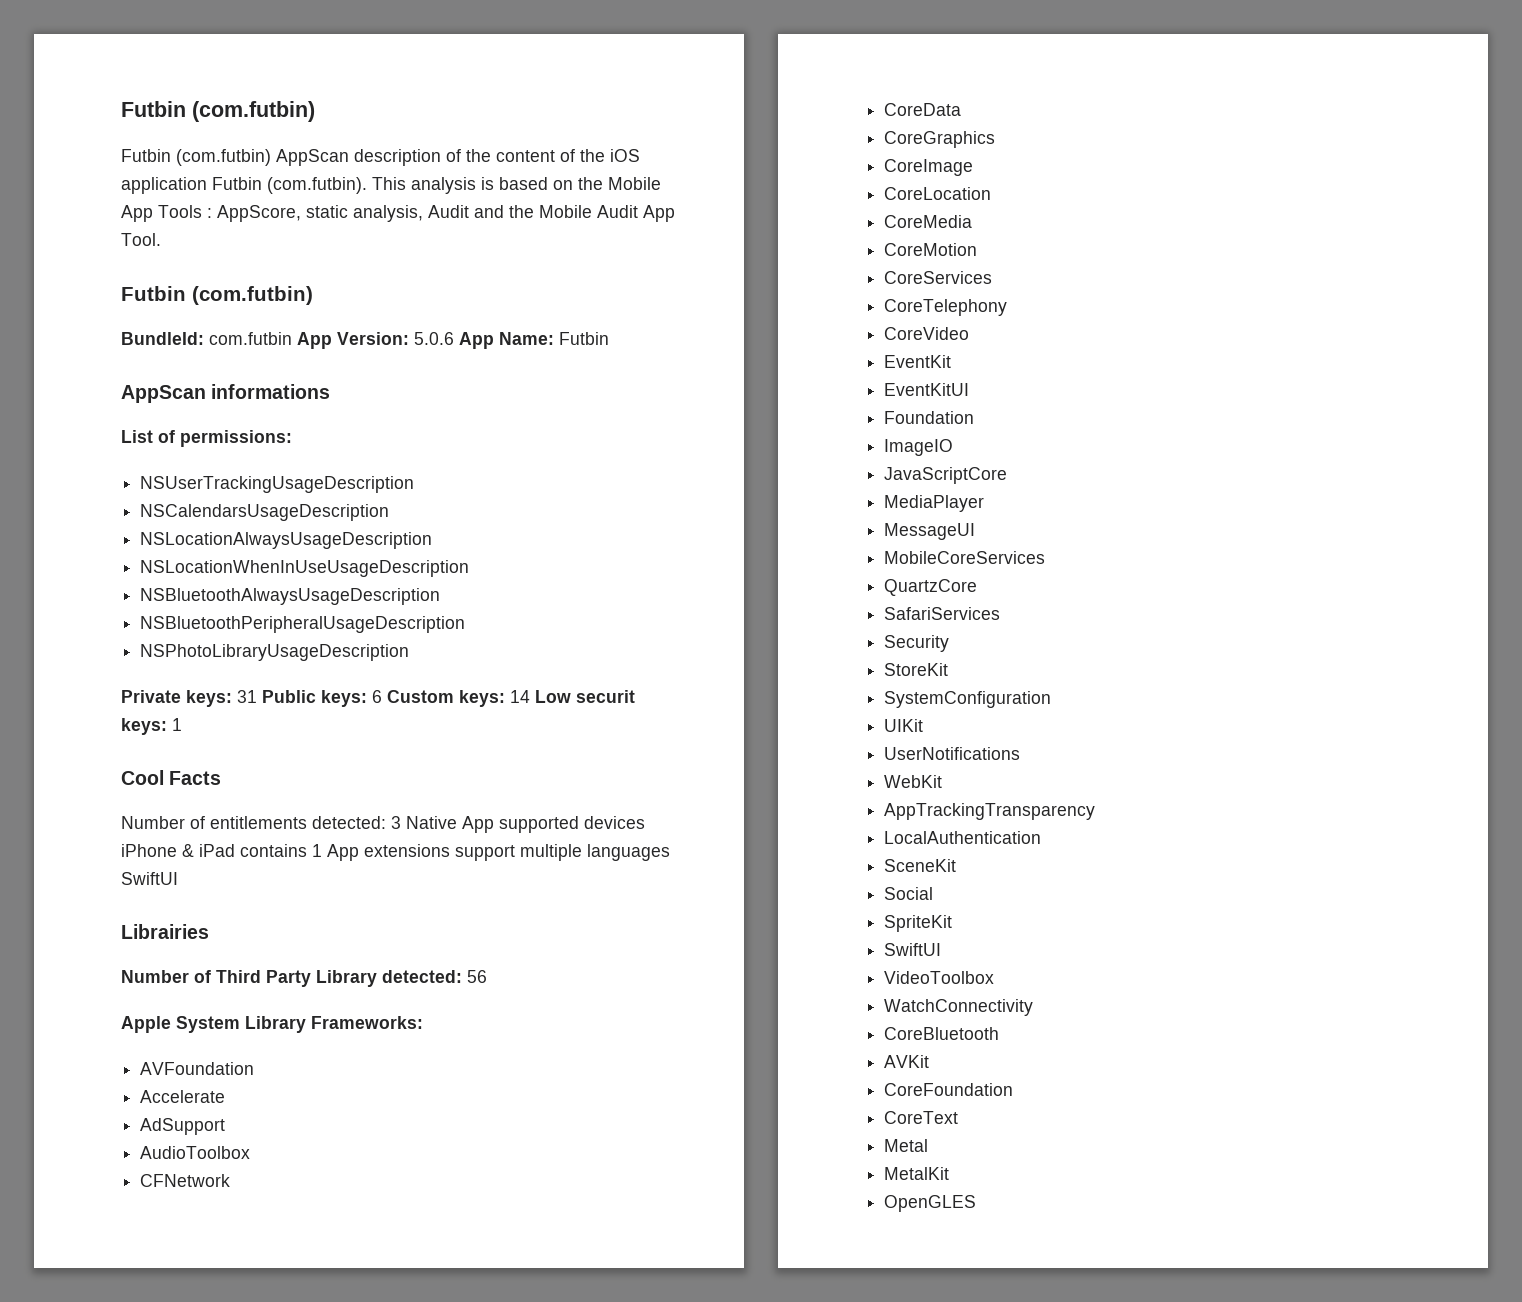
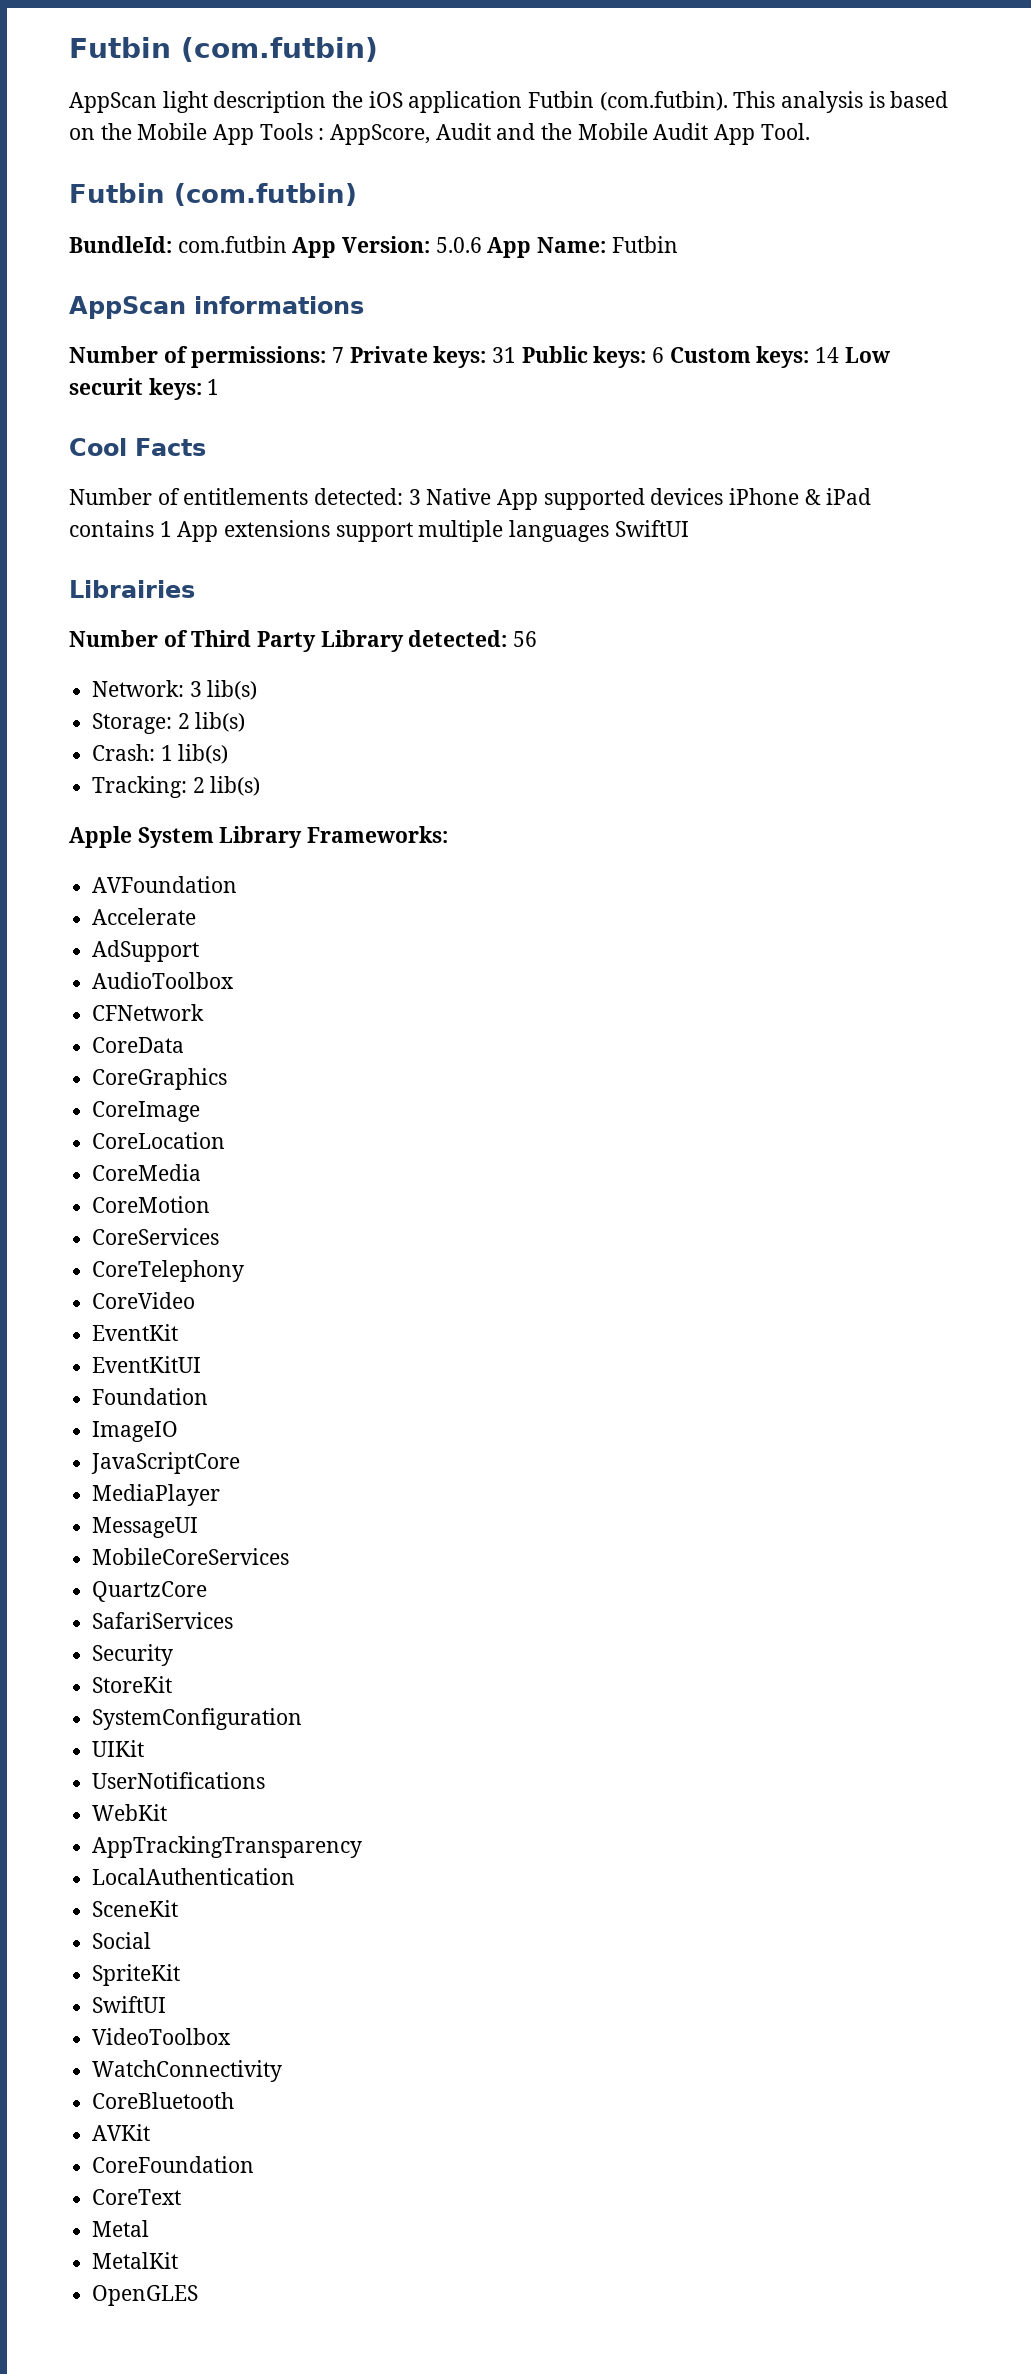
[121,101,315,122] [121,149,575,166] Futbin (com.futbin) // Futbin (com.futbin) AppScan description of the content of -> [69,37,378,62] [69,91,327,113] Futbin (com.futbin) // AppScan light description
[306,205,423,222] static analysis, -> (431, 134) none
[121,430,153,443] List -> [69,346,158,363] Number
[140,476,415,493] [140,504,390,521] [140,532,433,549] [140,560,470,577] [140,588,441,605] [140,616,466,633] [140,644,410,661] // NSUserTrackingUsageDescription // NSCalendarsUsageDescription // NSLocationAlwaysUsageDescription // NSLocationWhenInUseUsageDescription // NSBluetoothAlwaysUsageDescription // NSBluetoothPeripheralUsageDescription // NSPhotoLibraryUsageDescription // -> [332,347,345,363] 7
(487, 976) none -> [92,680,258,700] [92,712,246,734] [92,744,229,764] [92,776,261,798] // Network: 3 lib(s) // Storage: 2 lib(s) // Crash: 1 lib(s) // Tracking: 2 lib(s)

